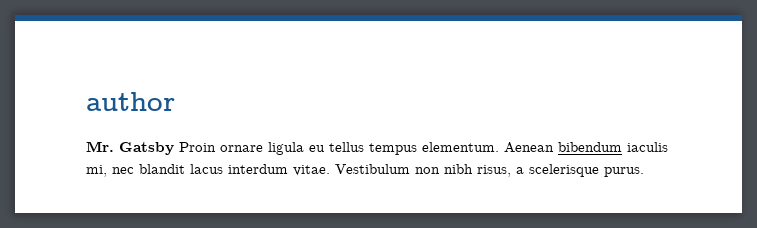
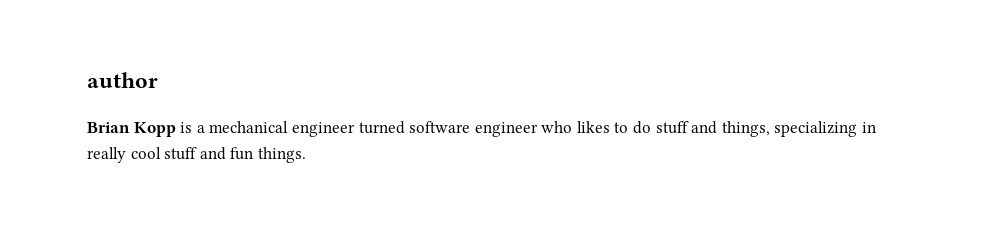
[86,141,668,155] [86,164,644,177] Mr. Gatsby Proin ornare ligula eu tellus tempus elementum. Aenean bibendum iaculis mi, nec blandit lacus interdum vitae. Vestibulum non nibh risus, a scelerisque purus. -> [87,121,877,137] [87,147,306,163] Brian Kopp is a mechanical engineer turned software engineer who likes to do stuff and things, specializing in really cool stuff and fun things.

